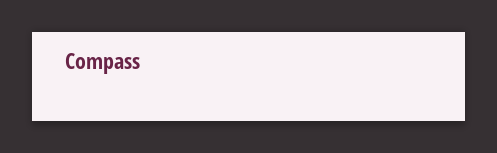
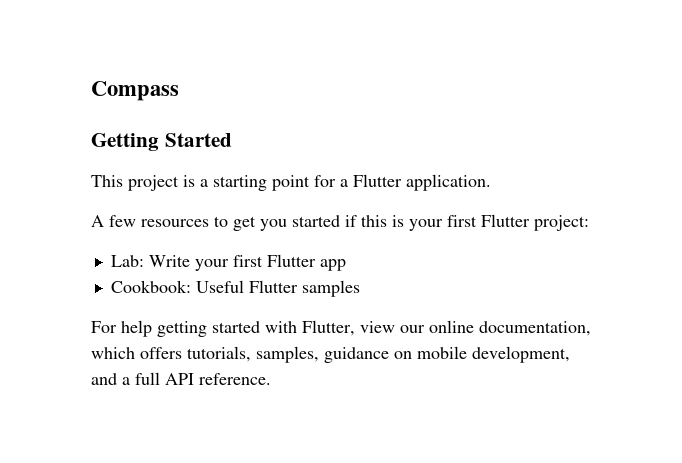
(140, 63) none -> [91,133,232,151] [91,174,491,191] [91,214,589,231] [110,254,346,271] [110,280,360,297] [91,320,591,337] [91,346,570,363] [91,372,271,385] // Getting Started // This project is a starting point for a Flutter application. // A few resources to get you started if this is your first Flutter project: // Lab: Write your first Flutter app // Cookbook: Useful Flutter samples // For help getting started with Flutter, view our online documentation, which offers tutorials, samples, guidance on mobile development, and a full API reference.

